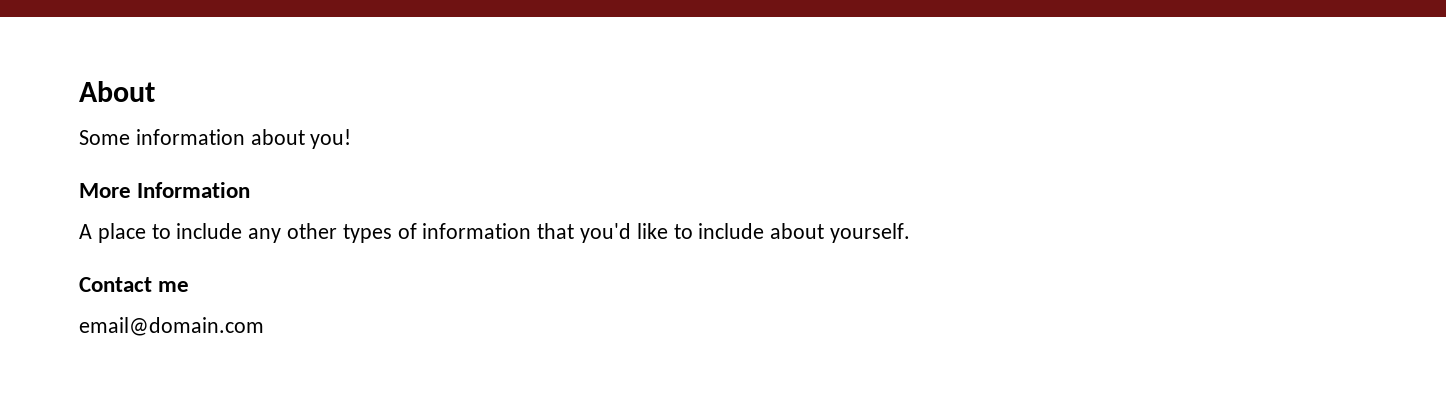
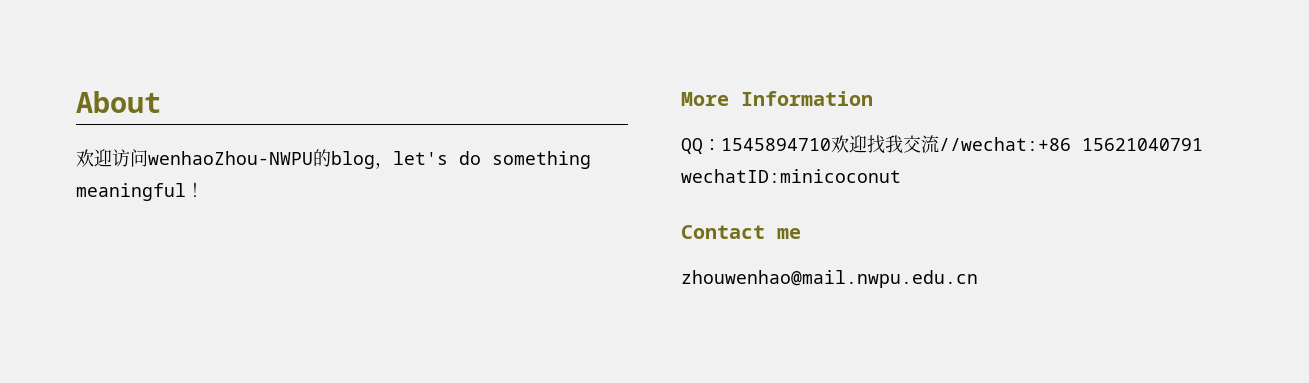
[79,129,352,149] [79,182,251,198] [79,223,911,243] Some information about you! // More Information // A place to include any other types of information that you'd like to include about yourself. -> [76,149,591,169] [76,182,204,201] [681,91,873,106] [681,135,1203,154] [681,169,901,183] 欢迎访问wenhaoZhou-NWPU的blog，let's do something meaningful！ // More Information // QQ：1545894710欢迎找我交流//wechat:+86 15621040791 wechatID:minicoconut
[79,317,264,336] email@domain.com -> [681,270,978,288] zhouwenhao@mail.nwpu.edu.cn

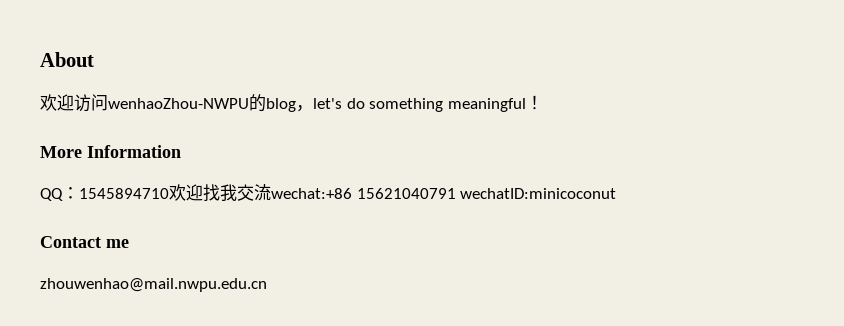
[939,137,1071,151] //wechat:+86 -> [271,188,352,199] wechat:+86

